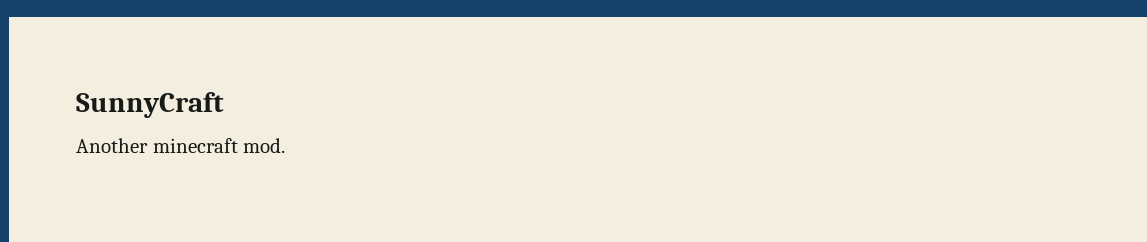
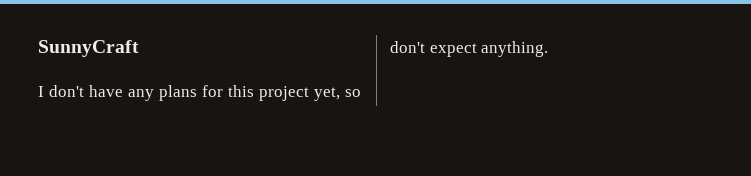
[76,138,286,153] Another minecraft mod. -> [38,85,361,101] [390,41,549,57] I don't have any plans for this project yet, so don't expect anything.

